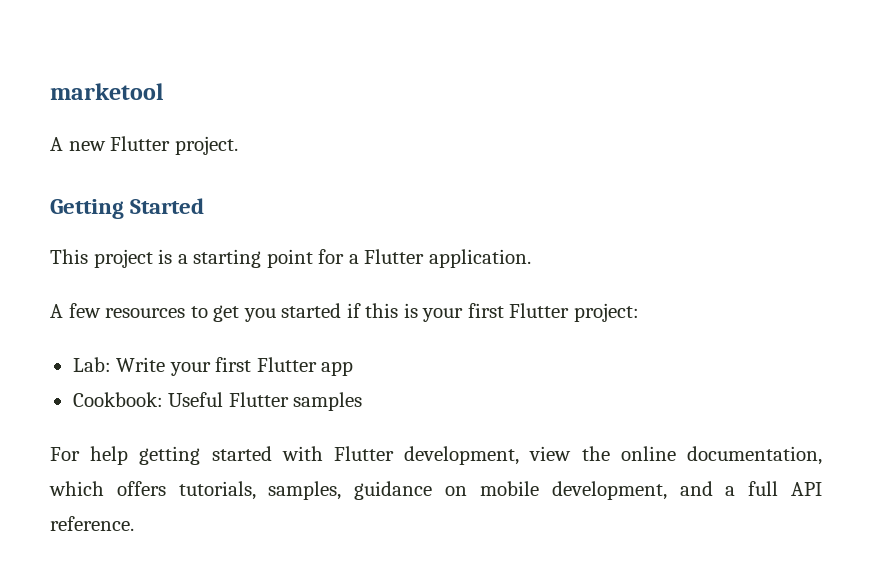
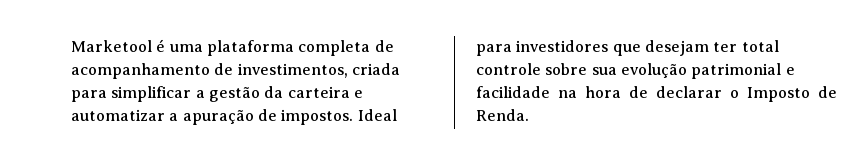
[50,83,163,100] [50,136,238,155] [50,198,205,219] [50,249,531,268] [50,303,639,322] [72,357,354,376] [72,392,363,411] [50,446,823,465] [49,481,823,500] [50,516,134,531] marketool // A new Flutter project. // Getting Started // This project is a starting point for a Flutter application. // A few resources to get you started if this is your first Flutter project: // Lab: Write your first Flutter app // Cookbook: Useful Flutter samples // For help getting started with Flutter development, view the online documentation, which offers tutorials, samples, guidance on mobile development, and a full API reference. -> [71,39,394,56] [71,63,400,79] [71,86,363,102] [71,109,397,125] [476,40,779,56] [476,63,795,79] [476,86,837,102] [476,109,529,121] Marketool é uma plataforma completa de acompanhamento de investimentos, criada para simplificar a gestão da carteira e automatizar a apuração de impostos. Ideal para investidores que desejam ter total controle sobre sua evolução patrimonial e facilidade na hora de declarar o Imposto de Renda.

